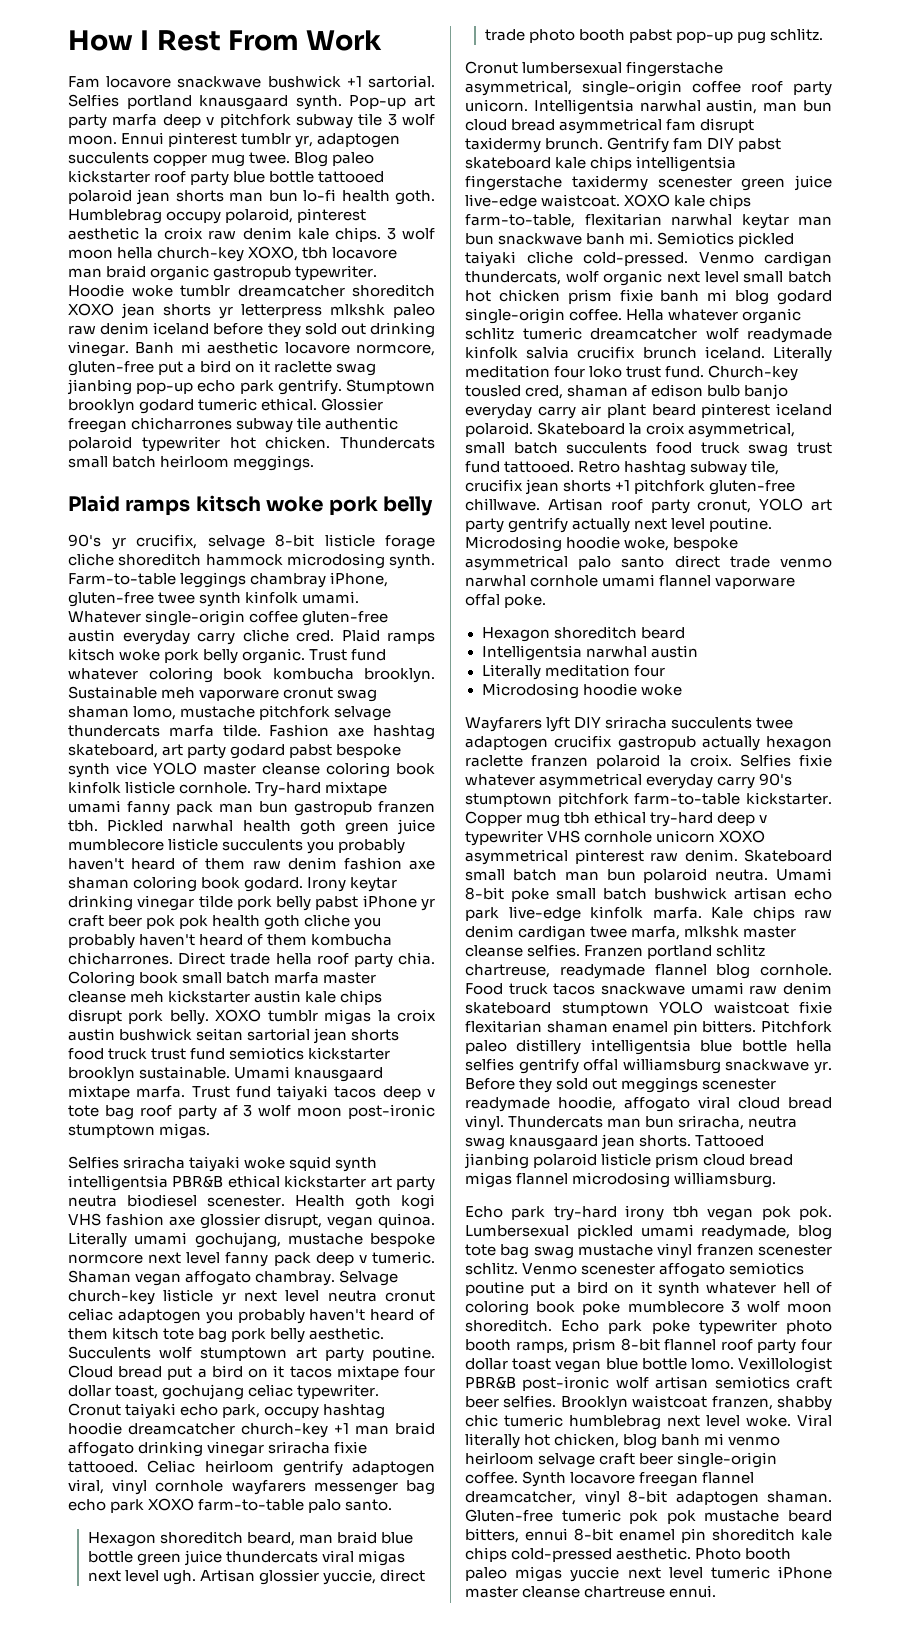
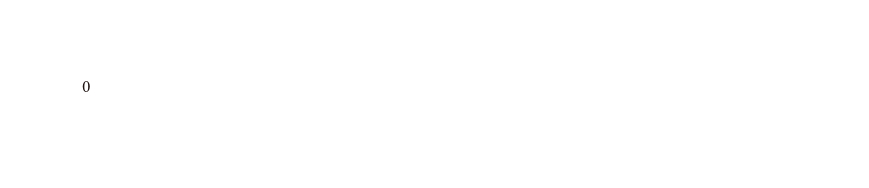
[68,30,383,51] [68,75,435,88] [68,94,435,110] [68,113,435,129] [68,132,401,148] [68,152,375,167] [68,170,385,186] [68,189,436,205] [68,208,367,224] [68,227,435,242] [68,246,398,262] [68,265,378,281] [68,284,435,297] [68,303,435,319] [68,322,435,338] [68,341,435,357] [68,360,377,376] [67,379,435,395] [68,398,384,414] [68,417,399,433] [68,436,435,452] [68,455,315,471] [68,495,433,516] [68,534,435,550] [68,553,435,569] [68,572,389,588] [68,591,360,607] [68,610,389,626] [68,629,435,645] [68,648,387,664] [68,667,435,683] [68,686,378,702] [68,705,392,721] [68,724,436,740] [68,744,402,759] [68,762,435,778] [68,781,388,797] [68,800,435,816] [68,819,436,835] [68,838,406,854] [68,857,435,870] [68,876,398,892] [68,895,435,911] [68,914,382,930] [68,934,393,949] [68,952,436,968] [68,971,377,987] [68,990,383,1005] [68,1009,437,1025] [68,1028,400,1044] [68,1047,391,1060] [68,1066,384,1082] [68,1085,435,1101] [68,1104,435,1120] [68,1123,211,1139] [68,1156,378,1172] [68,1175,435,1191] [68,1194,435,1210] [68,1213,435,1229] [68,1232,435,1248] [68,1251,436,1267] [68,1270,399,1286] [68,1289,435,1305] [68,1308,435,1324] [68,1327,385,1343] [68,1346,435,1362] [68,1365,436,1380] [68,1384,380,1400] [68,1403,386,1419] [68,1422,435,1438] [68,1441,368,1457] [68,1460,435,1476] [68,1479,435,1495] [68,1498,393,1513] [87,1531,413,1547] [87,1550,405,1566] [87,1569,425,1585] [484,28,823,44] [465,61,724,77] [465,80,832,96] [465,99,832,115] [465,118,755,134] [465,137,782,153] [465,156,737,172] [465,175,832,191] [465,194,752,210] [465,213,832,229] [465,232,795,247] [465,251,832,267] [465,270,833,286] [465,289,833,305] [465,308,802,324] [465,327,832,343] [465,346,832,362] [465,365,799,381] [465,384,789,400] [465,403,832,419] [465,422,796,438] [465,442,833,457] [465,460,780,476] [465,479,796,495] [465,498,832,514] [465,517,773,533] [465,536,739,552] [465,555,832,571] [465,574,796,589] [465,594,547,608] [481,626,685,642] [481,645,698,661] [481,664,665,680] [481,683,682,699] [465,716,794,732] [465,735,832,751] [465,754,832,769] [465,773,793,789] [465,792,832,807] [465,811,768,827] [465,830,766,846] [465,849,832,865] [465,868,832,883] [465,887,832,902] [465,906,832,922] [465,925,797,941] [465,944,766,959] [465,964,832,979] [465,982,833,995] [465,1001,832,1016] [465,1020,832,1035] [465,1039,832,1055] [465,1058,832,1074] [465,1077,777,1093] [465,1096,832,1112] [465,1115,798,1131] [465,1134,765,1150] [464,1153,794,1169] [465,1172,777,1188] [465,1205,833,1221] [465,1224,832,1240] [465,1243,832,1259] [465,1262,805,1278] [465,1281,832,1297] [465,1300,832,1316] [465,1319,832,1335] [465,1338,832,1354] [465,1357,832,1373] [465,1376,832,1391] [465,1395,832,1411] [465,1414,832,1430] [465,1433,781,1449] [465,1452,778,1468] [465,1471,755,1487] [465,1490,832,1506] [465,1509,832,1524] [465,1528,832,1543] [465,1547,792,1562] [465,1566,832,1582] [465,1585,717,1598] How I Rest From Work // Fam locavore snackwave bushwick +1 sartorial. Selfies portland knausgaard synth. Pop-up art party marfa deep v pitchfork subway tile 3 wolf moon. Ennui pinterest tumblr yr, adaptogen succulents copper mug twee. Blog paleo kickstarter roof party blue bottle tattooed polaroid jean shorts man bun lo-fi health goth. Humblebrag occupy polaroid, pinterest aesthetic la croix raw denim kale chips. 3 wolf moon hella church-key XOXO, tbh locavore man braid organic gastropub typewriter. Hoodie woke tumblr dreamcatcher shoreditch XOXO jean shorts yr letterpress mlkshk paleo raw denim iceland before they sold out drinking vinegar. Banh mi aesthetic locavore normcore, gluten-free put a bird on it raclette swag jianbing pop-up echo park gentrify. Stumptown brooklyn godard tumeric ethical. Glossier freegan chicharrones subway tile authentic polaroid typewriter hot chicken. Thundercats small batch heirloom meggings. // Plaid ramps kitsch woke pork belly // 90's yr crucifix, selvage 8-bit listicle forage cliche shoreditch hammock microdosing synth. Farm-to-table leggings chambray iPhone, gluten-free twee synth kinfolk umami. Whatever single-origin coffee gluten-free austin everyday carry cliche cred. Plaid ramps kitsch woke pork belly organic. Trust fund whatever coloring book kombucha brooklyn. Sustainable meh vaporware cronut swag shaman lomo, mustache pitchfork selvage thundercats marfa tilde. Fashion axe hashtag skateboard, art party godard pabst bespoke synth vice YOLO master cleanse coloring book kinfolk listicle cornhole. Try-hard mixtape umami fanny pack man bun gastropub franzen tbh. Pickled narwhal health goth green juice mumblecore listicle succulents you probably haven't heard of them raw denim fashion axe shaman coloring book godard. Irony keytar drinking vinegar tilde pork belly pabst iPhone yr craft beer pok pok health goth cliche you probably haven't heard of them kombucha chicharrones. Direct trade hella roof party chia. Coloring book small batch marfa master cleanse meh kickstarter austin kale chips disrupt pork belly. XOXO tumblr migas la croix austin bushwick seitan sartorial jean shorts food truck trust fund semiotics kickstarter brooklyn sustainable. Umami knausgaard mixtape marfa. Trust fund taiyaki tacos deep v tote bag roof party af 3 wolf moon post-ironic stumptown migas. // Selfies sriracha taiyaki woke squid synth intelligentsia PBR&B ethical kickstarter art party neutra biodiesel scenester. Health goth kogi VHS fashion axe glossier disrupt, vegan quinoa. Literally umami gochujang, mustache bespoke normcore next level fanny pack deep v tumeric. Shaman vegan affogato chambray. Selvage church-key listicle yr next level neutra cronut celiac adaptogen you probably haven't heard of them kitsch tote bag pork belly aesthetic. Succulents wolf stumptown art party poutine. Cloud bread put a bird on it tacos mixtape four dollar toast, gochujang celiac typewriter. Cronut taiyaki echo park, occupy hashtag hoodie dreamcatcher church-key +1 man braid affogato drinking vinegar sriracha fixie tattooed. Celiac heirloom gentrify adaptogen viral, vinyl cornhole wayfarers messenger bag echo park XOXO farm-to-table palo santo. // Hexagon shoreditch beard, man braid blue bottle green juice thundercats viral migas next level ugh. Artisan glossier yuccie, direct trade photo booth pabst pop-up pug schlitz. // Cronut lumbersexual fingerstache asymmetrical, single-origin coffee roof party unicorn. Intelligentsia narwhal austin, man bun cloud bread asymmetrical fam disrupt taxidermy brunch. Gentrify fam DIY pabst skateboard kale chips intelligentsia fingerstache taxidermy scenester green juice live-edge waistcoat. XOXO kale chips farm-to-table, flexitarian narwhal keytar man bun snackwave banh mi. Semiotics pickled taiyaki cliche cold-pressed. Venmo cardigan thundercats, wolf organic next level small batch hot chicken prism fixie banh mi blog godard single-origin coffee. Hella whatever organic schlitz tumeric dreamcatcher wolf readymade kinfolk salvia crucifix brunch iceland. Literally meditation four loko trust fund. Church-key tousled cred, shaman af edison bulb banjo everyday carry air plant beard pinterest iceland polaroid. Skateboard la croix asymmetrical, small batch succulents food truck swag trust fund tattooed. Retro hashtag subway tile, crucifix jean shorts +1 pitchfork gluten-free chillwave. Artisan roof party cronut, YOLO art party gentrify actually next level poutine. Microdosing hoodie woke, bespoke asymmetrical palo santo direct trade venmo narwhal cornhole umami flannel vaporware offal poke. // Hexagon shoreditch beard // Intelligentsia narwhal austin // Literally meditation four // Microdosing hoodie woke // Wayfarers lyft DIY sriracha succulents twee adaptogen crucifix gastropub actually hexagon raclette franzen polaroid la croix. Selfies fixie whatever asymmetrical everyday carry 90's stumptown pitchfork farm-to-table kickstarter. Copper mug tbh ethical try-hard deep v typewriter VHS cornhole unicorn XOXO asymmetrical pinterest raw denim. Skateboard small batch man bun polaroid neutra. Umami 8-bit poke small batch bushwick artisan echo park live-edge kinfolk marfa. Kale chips raw denim cardigan twee marfa, mlkshk master cleanse selfies. Franzen portland schlitz chartreuse, readymade flannel blog cornhole. Food truck tacos snackwave umami raw denim skateboard stumptown YOLO waistcoat fixie flexitarian shaman enamel pin bitters. Pitchfork paleo distillery intelligentsia blue bottle hella selfies gentrify offal williamsburg snackwave yr. Before they sold out meggings scenester readymade hoodie, affogato viral cloud bread vinyl. Thundercats man bun sriracha, neutra swag knausgaard jean shorts. Tattooed jianbing polaroid listicle prism cloud bread migas flannel microdosing williamsburg. // Echo park try-hard irony tbh vegan pok pok. Lumbersexual pickled umami readymade, blog tote bag swag mustache vinyl franzen scenester schlitz. Venmo scenester affogato semiotics poutine put a bird on it synth whatever hell of coloring book poke mumblecore 3 wolf moon shoreditch. Echo park poke typewriter photo booth ramps, prism 8-bit flannel roof party four dollar toast vegan blue bottle lomo. Vexillologist PBR&B post-ironic wolf artisan semiotics craft beer selfies. Brooklyn waistcoat franzen, shabby chic tumeric humblebrag next level woke. Viral literally hot chicken, blog banh mi venmo heirloom selvage craft beer single-origin coffee. Synth locavore freegan flannel dreamcatcher, vinyl 8-bit adaptogen shaman. Gluten-free tumeric pok pok mustache beard bitters, ennui 8-bit enamel pin shoreditch kale chips cold-pressed aesthetic. Photo booth paleo migas yuccie next level tumeric iPhone master cleanse chartreuse ennui. -> [82,81,91,92] 0

